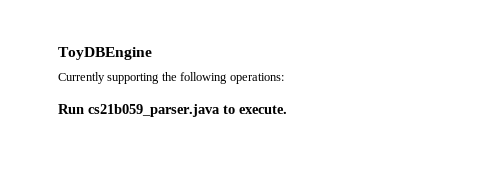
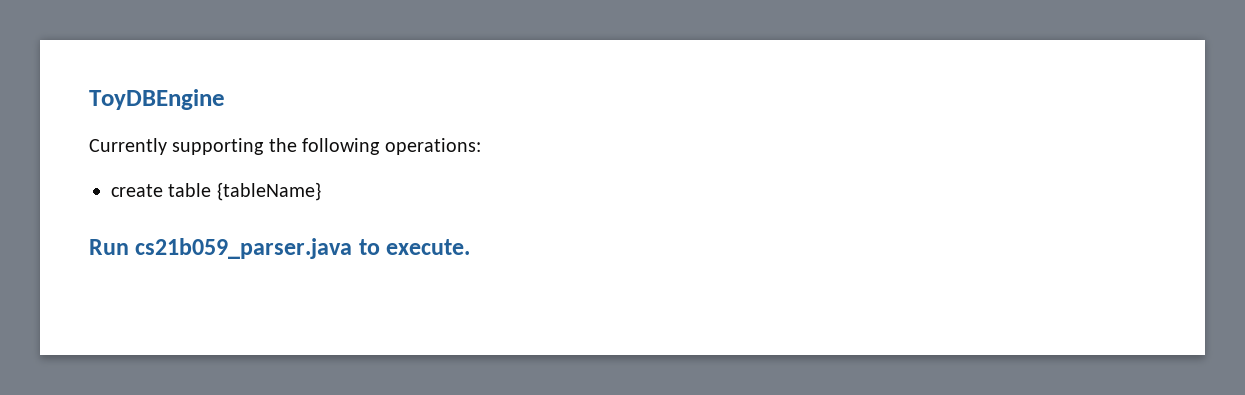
(284, 78) none -> [111,182,321,201] // create table {tableName}

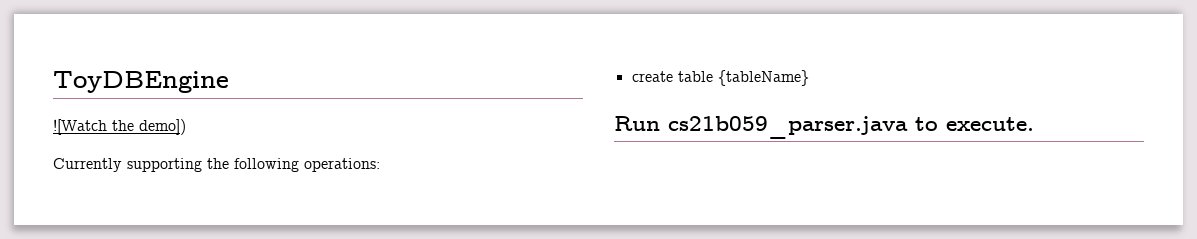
(225, 99) none -> [53,119,186,135] // ![Watch the demo])

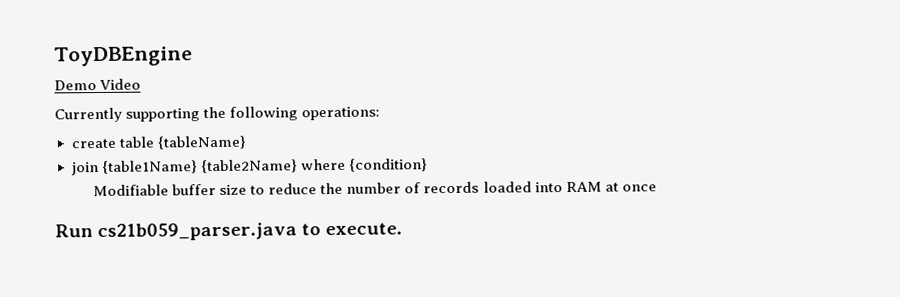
[53,119,186,135] ![Watch the demo]) -> [54,78,142,91] Demo Video
(809, 78) none -> [70,158,428,176] [93,181,657,197] // join {table1Name} {table2Name} where {condition} // Modifiable buffer size to reduce the number of records loaded into RAM at once

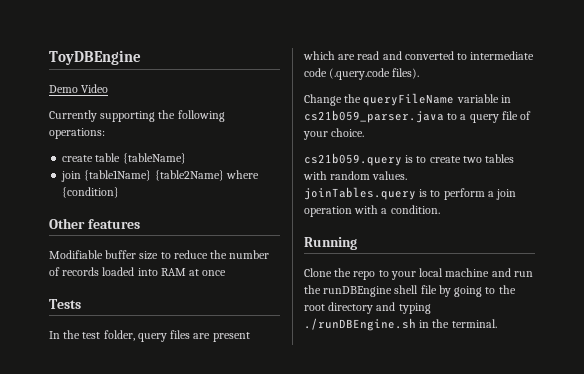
(428, 165) none -> [49,218,140,229] // Other features
[55,222,403,242] Run cs21b059_parser.java to execute. -> [49,299,81,309] [49,330,250,342] [303,51,535,60] [304,68,420,80] [304,93,511,106] [304,110,532,123] [303,128,365,140] [304,153,515,166] [303,171,408,180] [304,187,517,200] [304,205,440,217] [304,237,357,250] [304,268,533,280] [304,285,516,297] [304,302,431,314] [304,318,497,331] Tests // In the test folder, query files are present which are read and converted to intermediate code (.query.code files). // Change the queryFileName variable in cs21b059_parser.java to a query file of your choice. // cs21b059.query is to create two tables with random values. // joinTables.query is to perform a join operation with a condition. // Running // Clone the repo to your local machine and run the runDBEngine shell file by going to the root directory and typing ./runDBEngine.sh in the terminal.

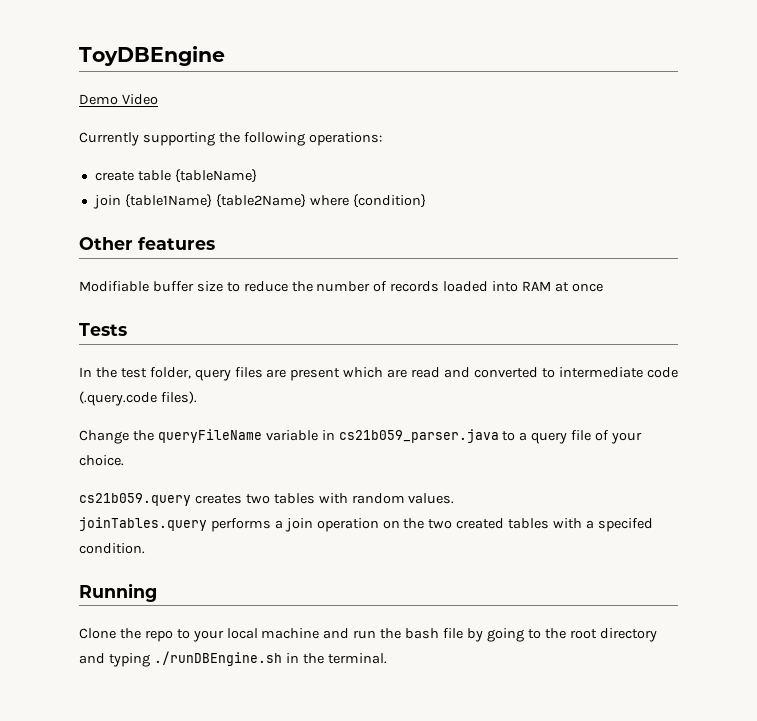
[405,155,461,163] is to create -> [194,494,242,504] creates
[419,188,517,200] [304,206,352,217] is to perform a join operation -> [210,518,550,532] performs a join operation on the two created tables
(388, 211) none -> [597,518,653,532] specifed
[323,285,419,297] runDBEngine shell -> [405,628,440,639] bash

